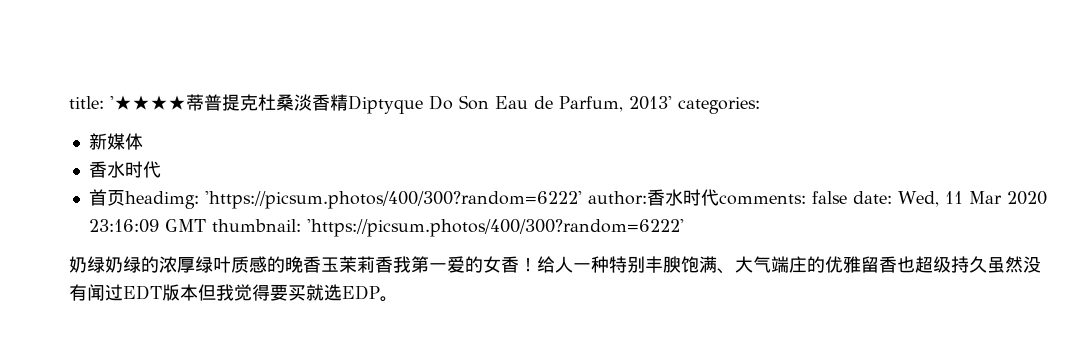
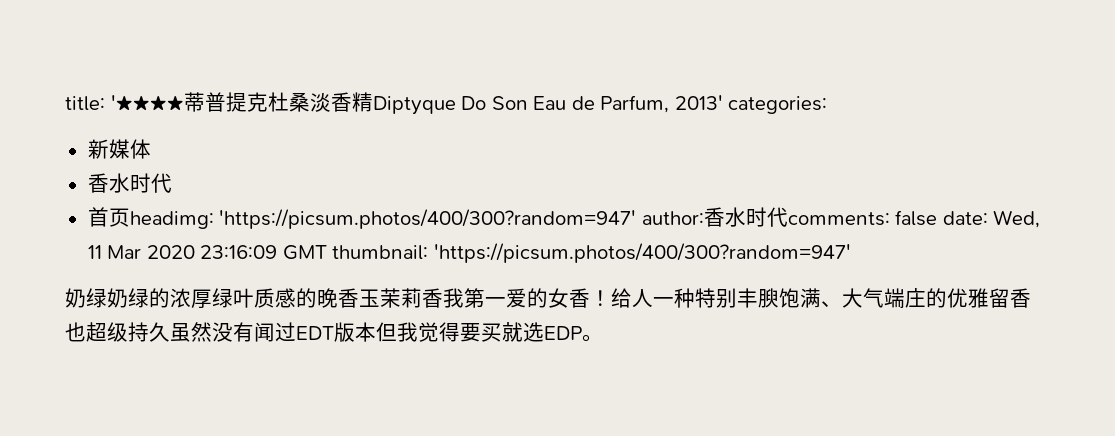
[204,191,582,209] 'https://picsum.photos/400/300?random=6222' -> [219,209,637,229] 'https://picsum.photos/400/300?random=947'
[306,219,684,237] 'https://picsum.photos/400/300?random=6222' -> [433,243,851,263] 'https://picsum.photos/400/300?random=947'

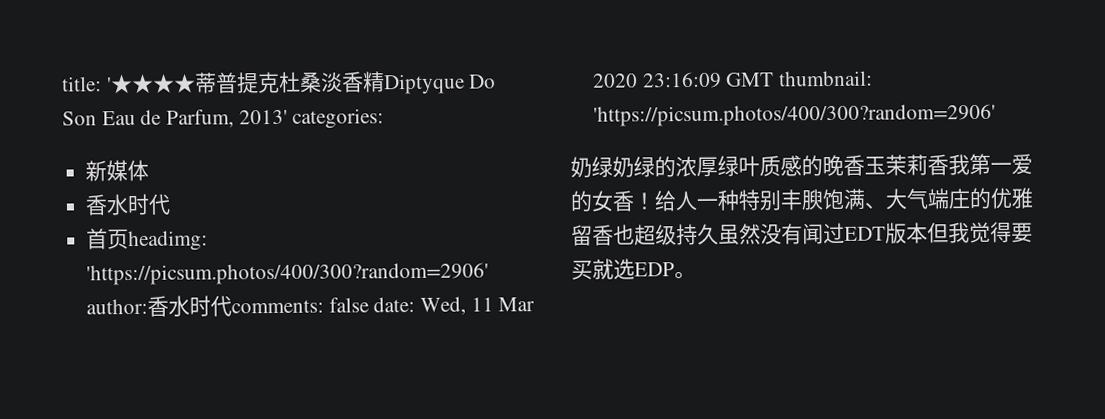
[219,209,637,229] 'https://picsum.photos/400/300?random=947' -> [86,262,490,286] 'https://picsum.photos/400/300?random=2906'
[433,243,851,263] 'https://picsum.photos/400/300?random=947' -> [593,103,997,127] 'https://picsum.photos/400/300?random=2906'

